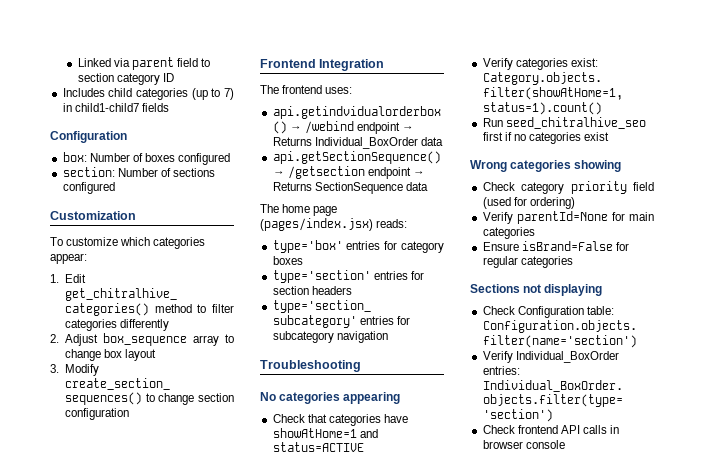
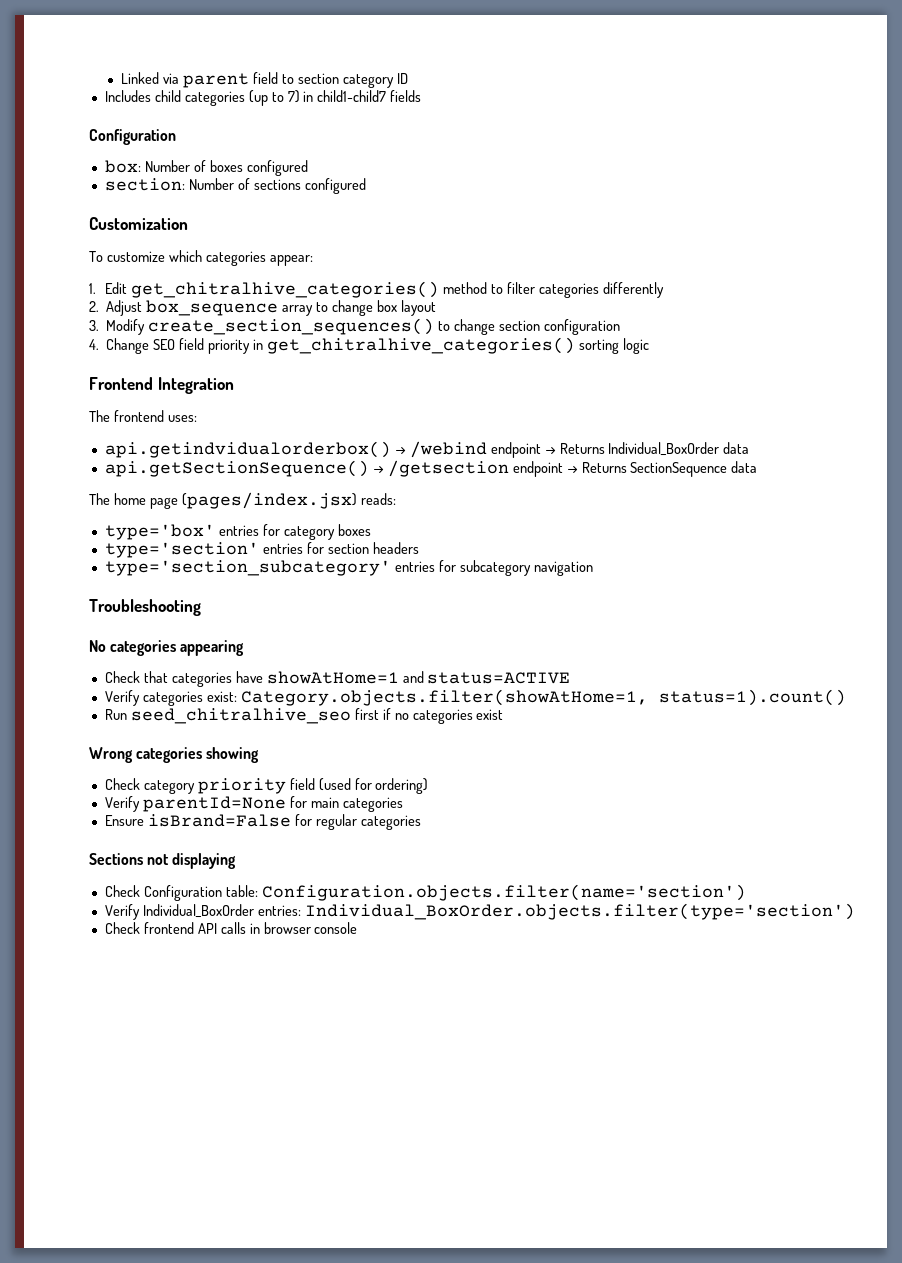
(130, 414) none -> [89,337,649,354] // 4. Change SEO field priority in get_chitralhive_categories() sorting logic

